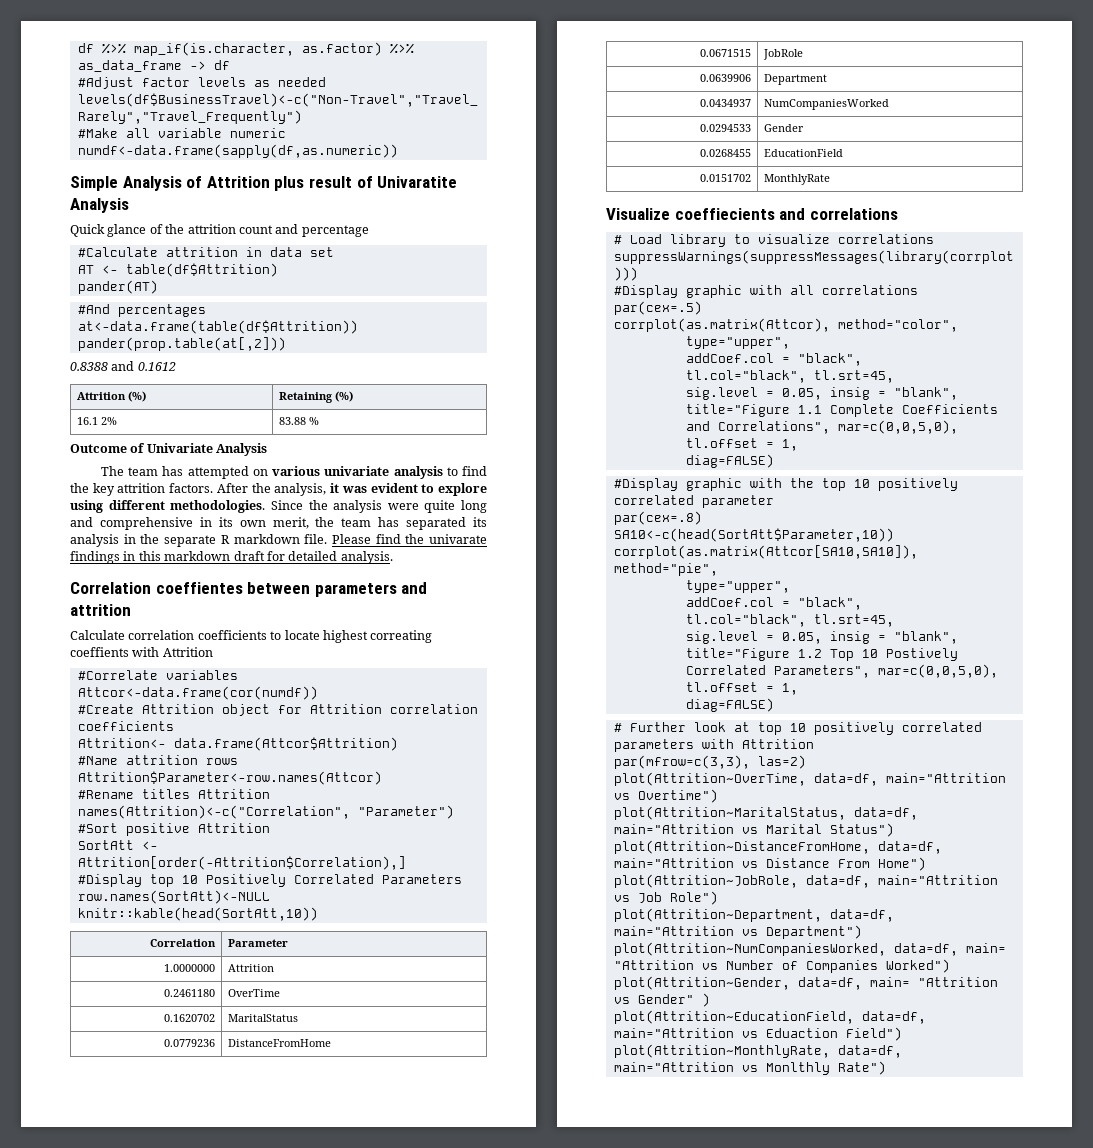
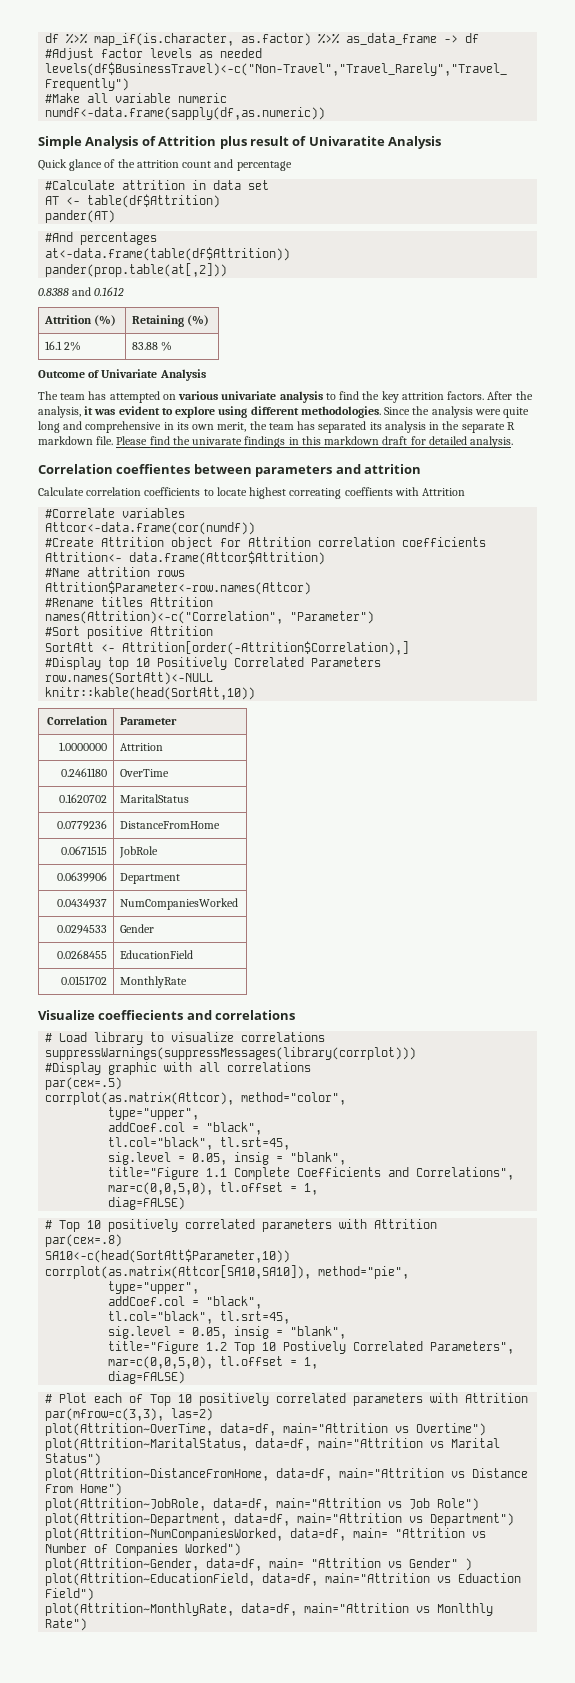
[613,478,958,491] [613,495,774,508] #Display graphic with the top 10 positively correlated parameter -> [45,1219,438,1232] # Top 10 positively correlated parameters with Attrition
[629,722,782,735] Further look at top -> [59,1393,172,1406] Plot each of Top

